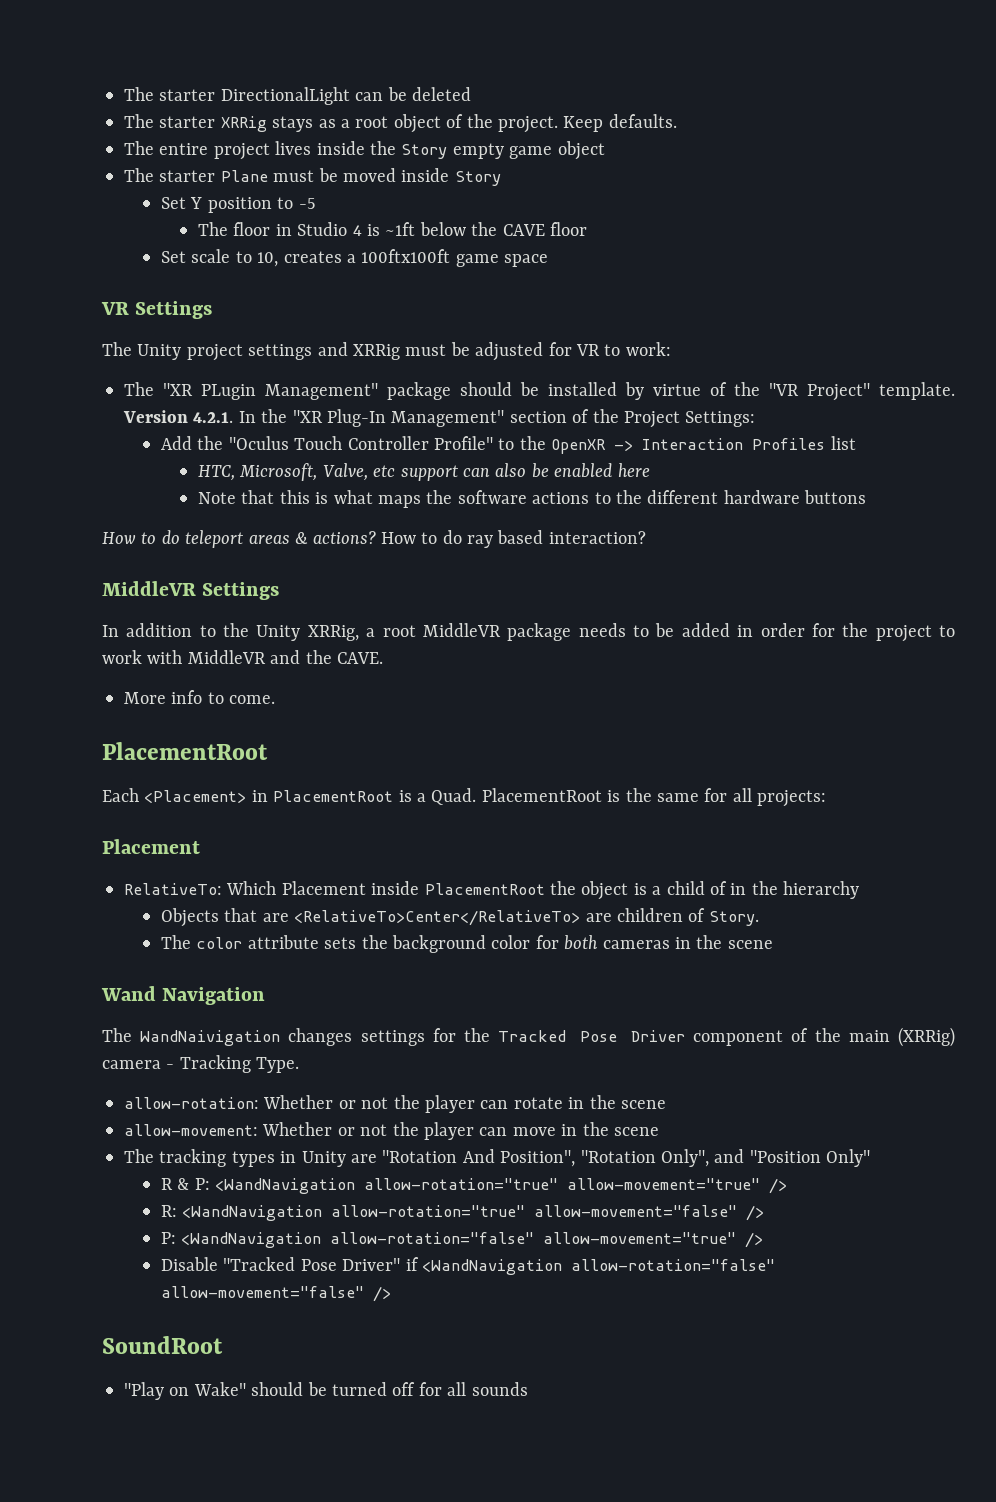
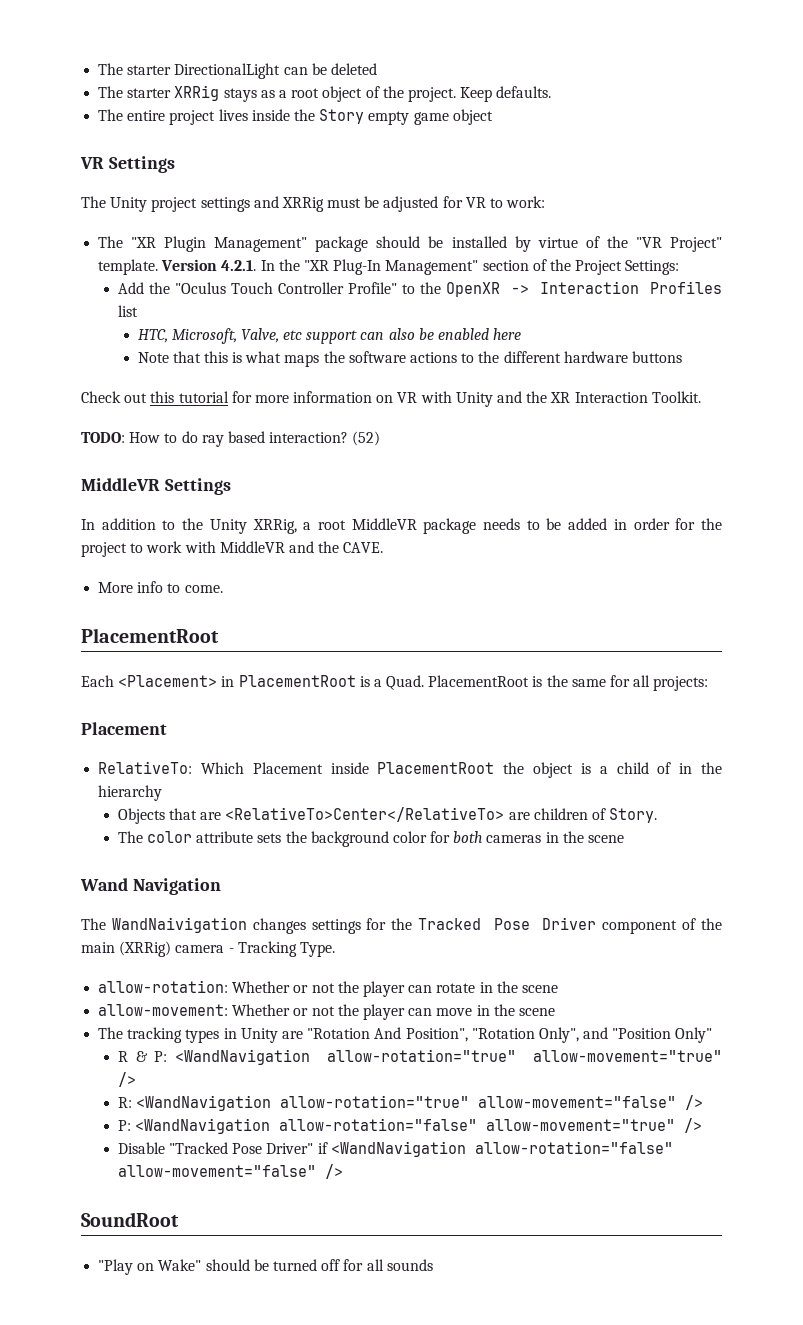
[124,168,501,186] [160,197,316,213] [197,222,587,236] [160,249,549,267] // The starter Plane must be moved inside Story // Set Y position to -5 // The floor in Studio 4 is ~1ft below the CAVE floor // Set scale to 10, creates a 100ftx100ft game space -> (493, 117) none
[201,384,256,400] PLugin -> [164,236,207,252] Plugin
[102,530,377,548] How to do teleport areas & actions? -> [81,391,701,407] [81,432,125,443] Check out this tutorial for more information on VR with Unity and the XR Interaction Toolkit. // TODO:
(646, 537) none -> [352,431,381,446] (52)

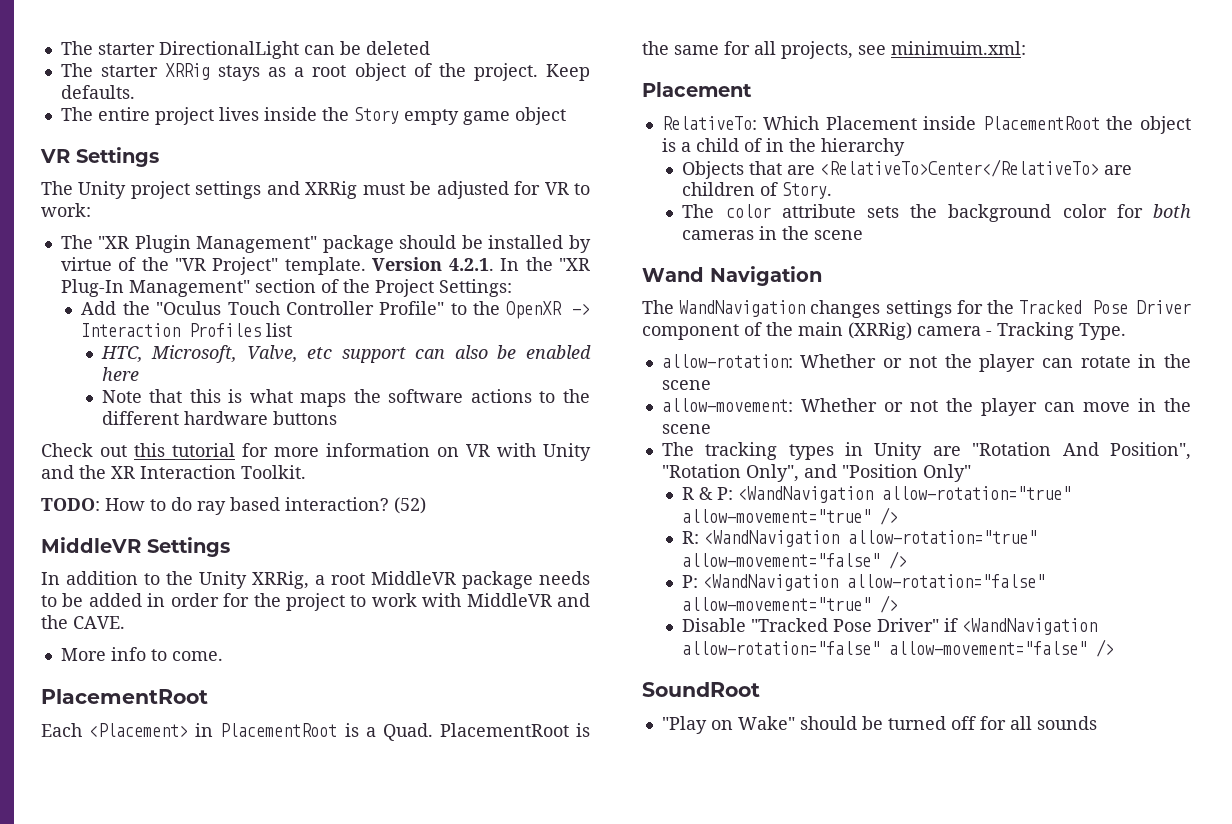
[653,676,709,691] projects: -> [781,41,1026,59] projects, see minimuim.xml:
[111,917,247,933] WandNaivigation -> [679,300,806,317] WandNavigation

